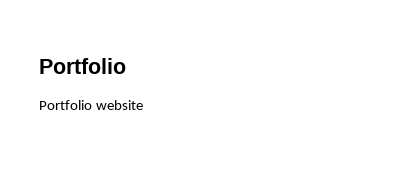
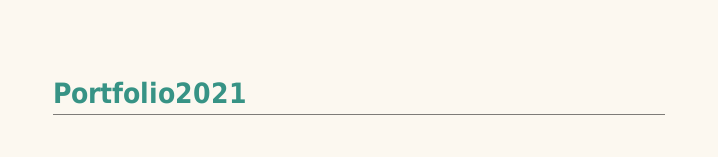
[39,58,126,74] [39,100,143,110] Portfolio // Portfolio website -> [53,81,247,104] Portfolio2021

